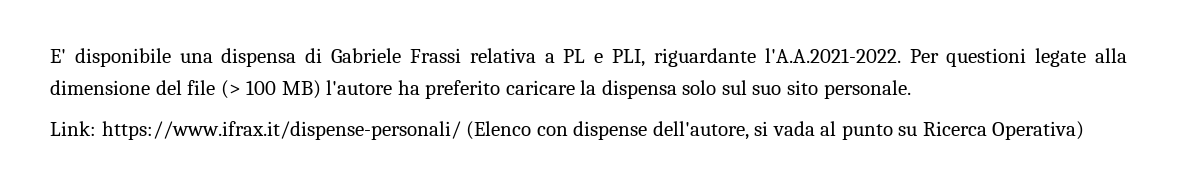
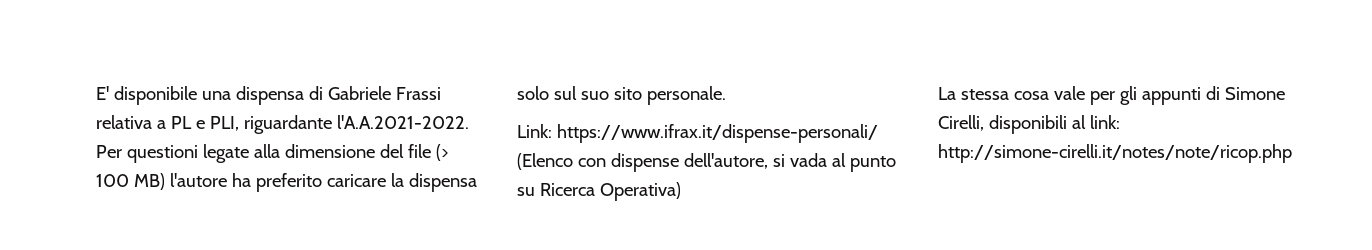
(1085, 130) none -> [938,86,1285,105] [938,115,1120,134] [938,144,1292,163] // La stessa cosa vale per gli appunti di Simone Cirelli, disponibili al link: http://simone-cirelli.it/notes/note/ricop.php

